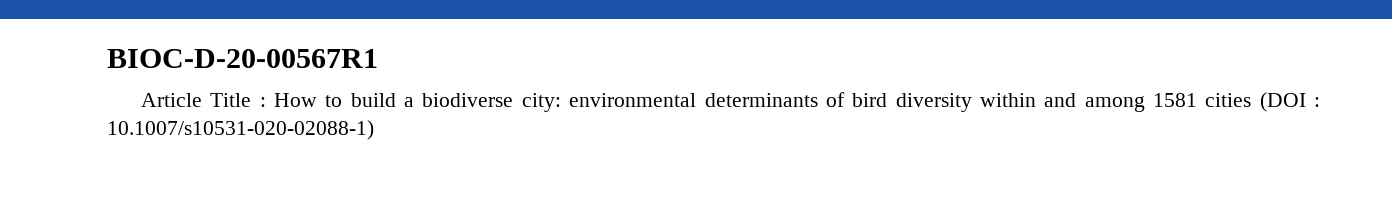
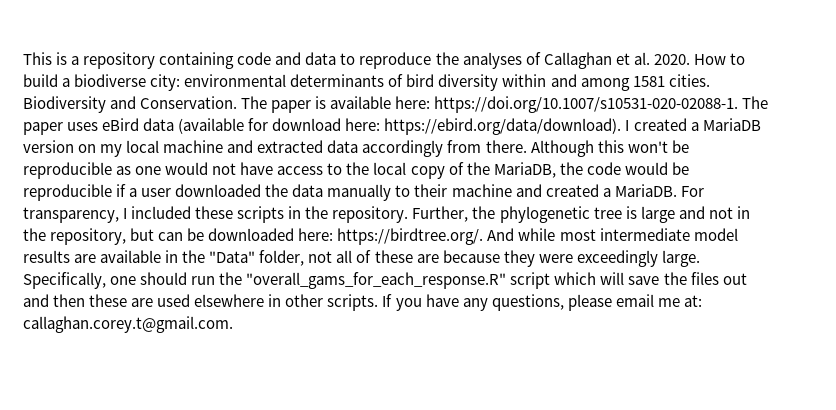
[107,49,378,68] [141,93,266,107] BIOC-D-20-00567R1 // Article Title : -> [23,52,690,69] This is a repository containing code and data to reproduce the analyses of Callaghan et al. 2020.
[1205,92,1320,112] [107,120,374,140] cities (DOI : 10.1007/s10531-020-02088-1) -> [668,74,710,87] [23,96,769,113] [23,118,761,135] [23,140,689,157] [23,162,689,179] [23,184,704,201] [23,206,750,223] [23,228,738,245] [23,250,700,267] [23,272,747,289] [23,294,702,311] [23,316,233,333] cities. Biodiversity and Conservation. The paper is available here: https://doi.org/10.1007/s10531-020-02088-1. The paper uses eBird data (available for download here: https://ebird.org/data/download). I created a MariaDB version on my local machine and extracted data accordingly from there. Although this won't be reproducible as one would not have access to the local copy of the MariaDB, the code would be reproducible if a user downloaded the data manually to their machine and created a MariaDB. For transparency, I included these scripts in the repository. Further, the phylogenetic tree is large and not in the repository, but can be downloaded here: https://birdtree.org/. And while most intermediate model results are available in the "Data" folder, not all of these are because they were exceedingly large. Specifically, one should run the "overall_gams_for_each_response.R" script which will save the files out and then these are used elsewhere in other scripts. If you have any questions, please email me at: callaghan.corey.t@gmail.com.

